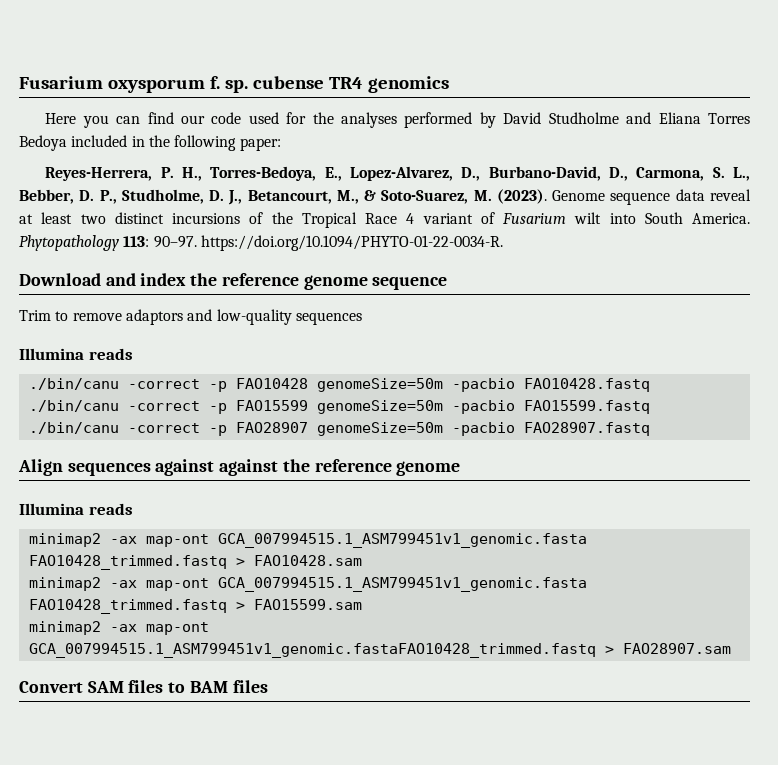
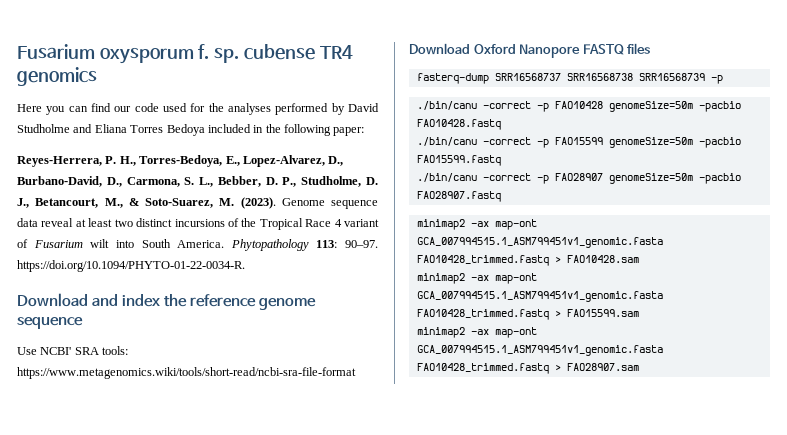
[19,309,362,325] [19,348,133,360] Trim to remove adaptors and low-quality sequences // Illumina reads -> [17,346,129,355] [17,367,356,379] [409,43,651,58] [416,73,723,84] Use NCBI' SRA tools: https://www.metagenomics.wiki/tools/short-read/ncbi-sra-file-format // Download Oxford Nanopore FASTQ files // fasterq-dump SRR16568737 SRR16568738 SRR16568739 -p
[18,459,461,476] [19,503,133,515] // Align sequences against against the reference genome // Illumina reads -> (501, 196) none
[28,643,596,658] GCA_007994515.1_ASM799451v1_genomic.fastaFAO10428_trimmed.fastq -> [416,345,663,356] [416,363,549,374] GCA_007994515.1_ASM799451v1_genomic.fasta FAO10428_trimmed.fastq
[19,680,268,693] // Convert SAM files to BAM files -> (639, 367) none

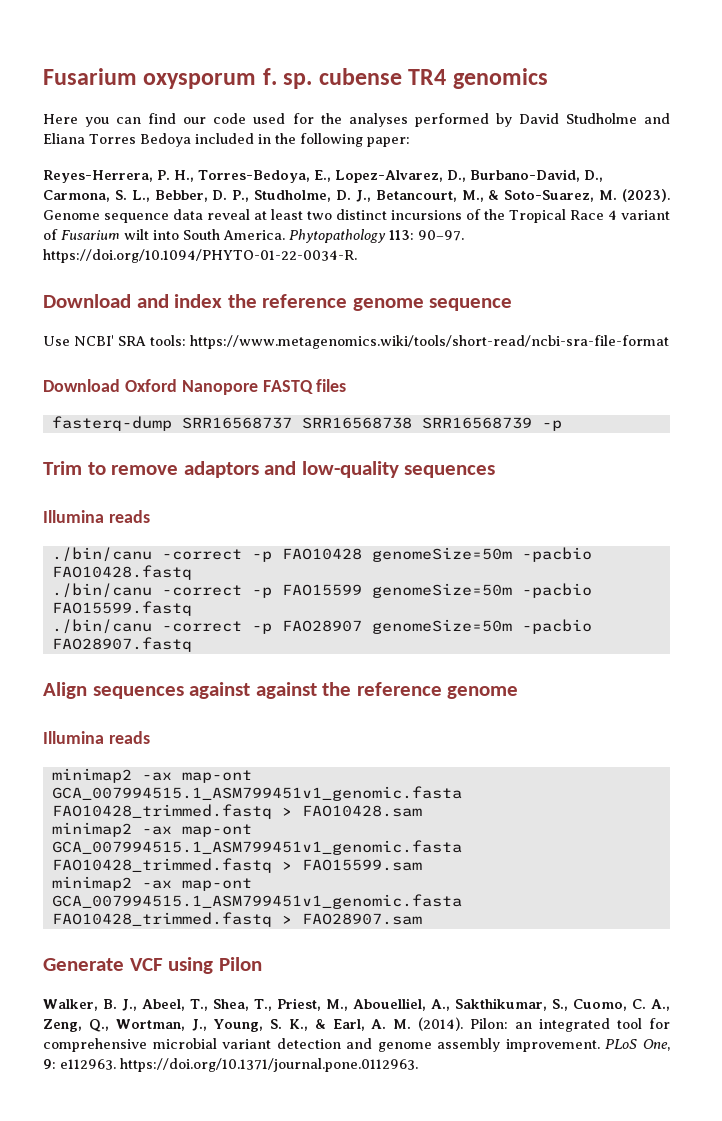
(723, 79) none -> [43,461,496,478] [43,510,150,523] // Trim to remove adaptors and low-quality sequences // Illumina reads
(501, 196) none -> [43,682,519,699] [43,731,150,744] // Align sequences against against the reference genome // Illumina reads
(639, 367) none -> [43,957,262,974] [43,998,670,1011] [43,1017,670,1032] [43,1038,670,1052] [43,1058,418,1072] // Generate VCF using Pilon // Walker, B. J., Abeel, T., Shea, T., Priest, M., Abouelliel, A., Sakthikumar, S., Cuomo, C. A., Zeng, Q., Wortman, J., Young, S. K., & Earl, A. M. (2014). Pilon: an integrated tool for comprehensive microbial variant detection and genome assembly improvement. PLoS One, 9: e112963. https://doi.org/10.1371/journal.pone.0112963.

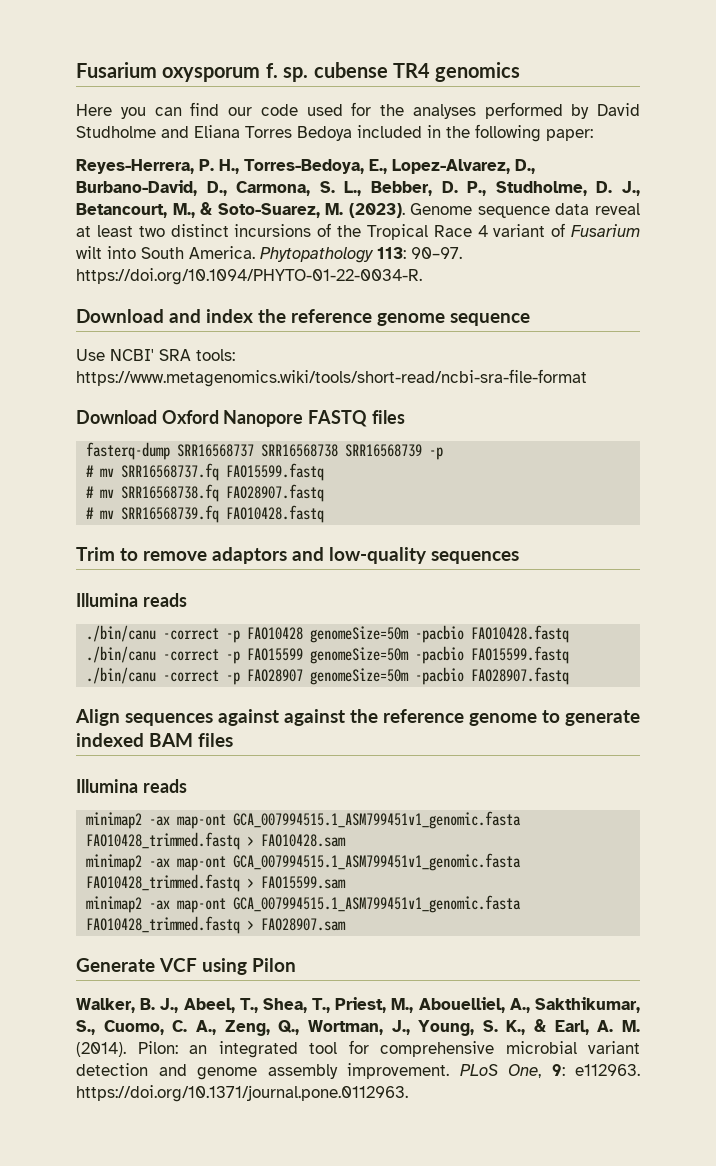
(562, 425) none -> [86,463,325,481] [86,484,325,502] [86,505,325,523] // # mv SRR16568737.fq FAO15599.fastq // # mv SRR16568738.fq FAO28907.fastq // # mv SRR16568739.fq FAO10428.fastq
(519, 692) none -> [542,710,640,726] [76,733,233,747] to generate indexed BAM files

